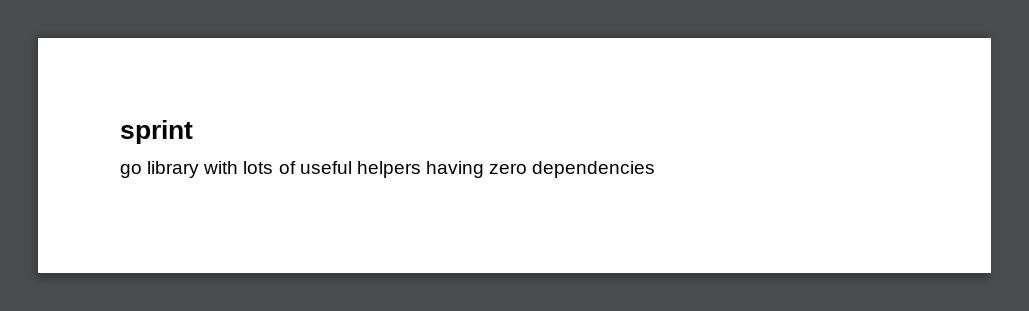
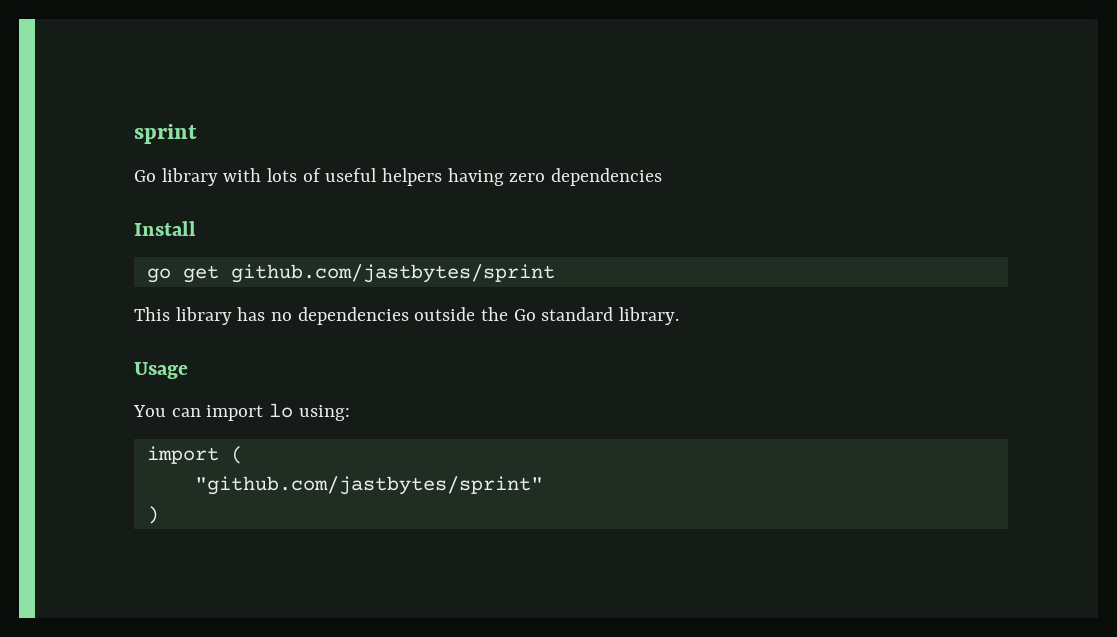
[120,164,142,178] go -> [134,170,156,182] Go
(656, 169) none -> [134,221,196,236] [146,264,555,283] [134,307,680,325] [134,362,188,379] [133,403,350,421] [146,446,243,464] [194,476,543,495] [146,506,159,524] // Install // go get github.com/jastbytes/sprint // This library has no dependencies outside the Go standard library. // Usage // You can import lo using: // import ( // "github.com/jastbytes/sprint" // )

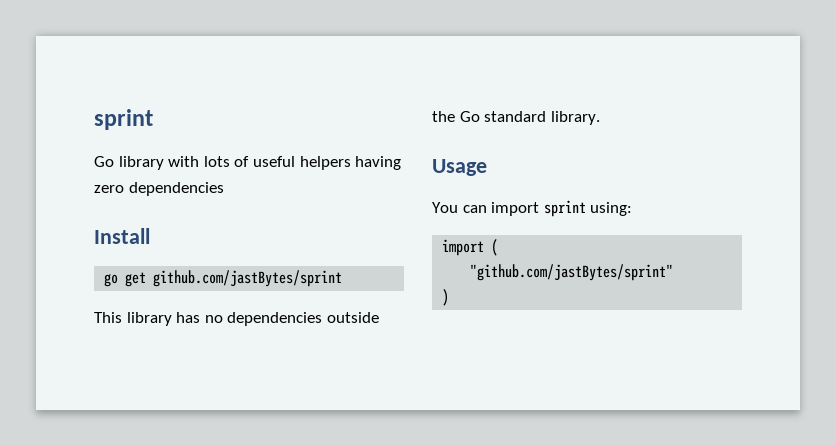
[230,264,555,283] github.com/jastbytes/sprint -> [153,270,343,287] github.com/jastBytes/sprint
[269,403,294,418] lo -> [543,200,586,217] sprint
[194,476,543,495] "github.com/jastbytes/sprint" -> [470,264,674,281] "github.com/jastBytes/sprint"

